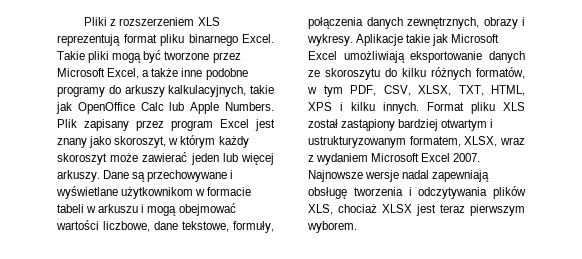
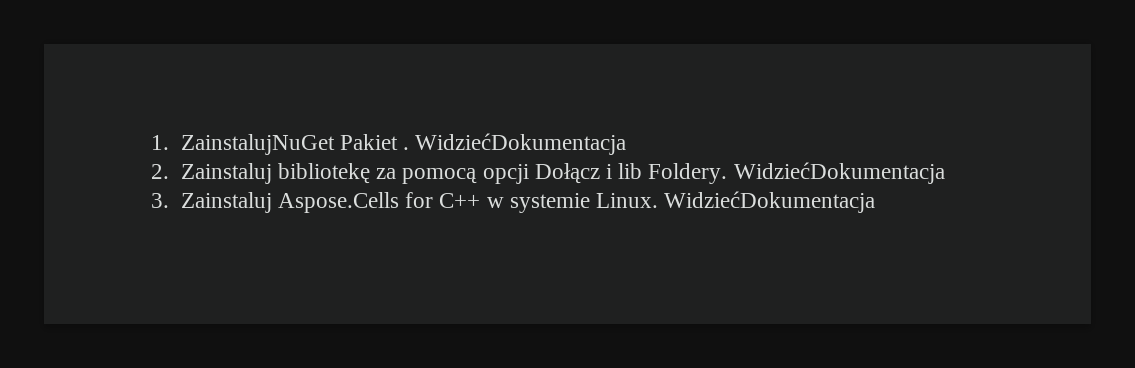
[84,17,220,26] [57,34,274,46] [57,50,241,63] [57,68,248,80] [57,85,274,97] [56,102,274,114] [57,119,275,131] [57,135,249,148] [57,152,274,165] [57,170,234,182] [56,186,252,199] [57,203,236,216] [56,220,274,233] [308,17,525,29] [307,34,500,46] [308,51,525,63] [308,67,525,80] [307,85,525,97] [308,102,525,114] [308,119,494,131] [308,136,525,148] [308,153,481,165] [308,170,490,182] [308,186,526,199] [308,204,525,216] [307,221,357,233] Pliki z rozszerzeniem XLS reprezentują format pliku binarnego Excel. Takie pliki mogą być tworzone przez Microsoft Excel, a także inne podobne programy do arkuszy kalkulacyjnych, takie jak OpenOffice Calc lub Apple Numbers. Plik zapisany przez program Excel jest znany jako skoroszyt, w którym każdy skoroszyt może zawierać jeden lub więcej arkuszy. Dane są przechowywane i wyświetlane użytkownikom w formacie tabeli w arkuszu i mogą obejmować wartości liczbowe, dane tekstowe, formuły, połączenia danych zewnętrznych, obrazy i wykresy. Aplikacje takie jak Microsoft Excel umożliwiają eksportowanie danych ze skoroszytu do kilku różnych formatów, w tym PDF, CSV, XLSX, TXT, HTML, XPS i kilku innych. Format pliku XLS został zastąpiony bardziej otwartym i ustrukturyzowanym formatem, XLSX, wraz z wydaniem Microsoft Excel 2007. Najnowsze wersje nadal zapewniają obsługę tworzenia i odczytywania plików XLS, chociaż XLSX jest teraz pierwszym wyborem. -> [151,133,627,155] [151,162,945,184] [151,191,876,213] 1. ZainstalujNuGet Pakiet . WidziećDokumentacja // 2. Zainstaluj bibliotekę za pomocą opcji Dołącz i lib Foldery. WidziećDokumentacja // 3. Zainstaluj Aspose.Cells for C++ w systemie Linux. WidziećDokumentacja

